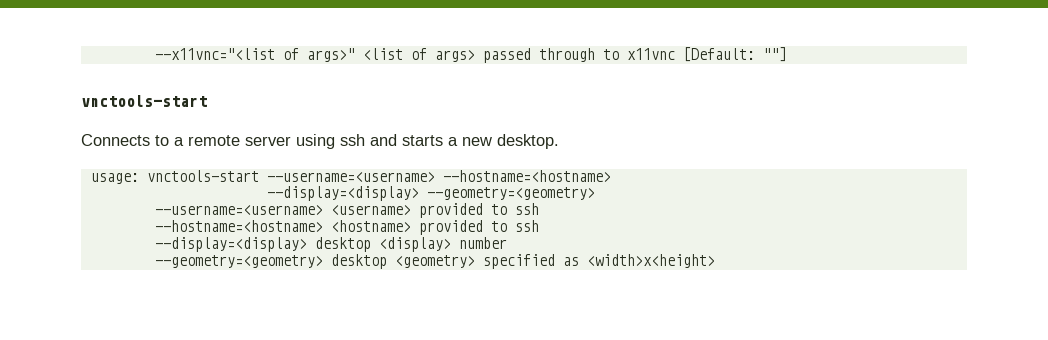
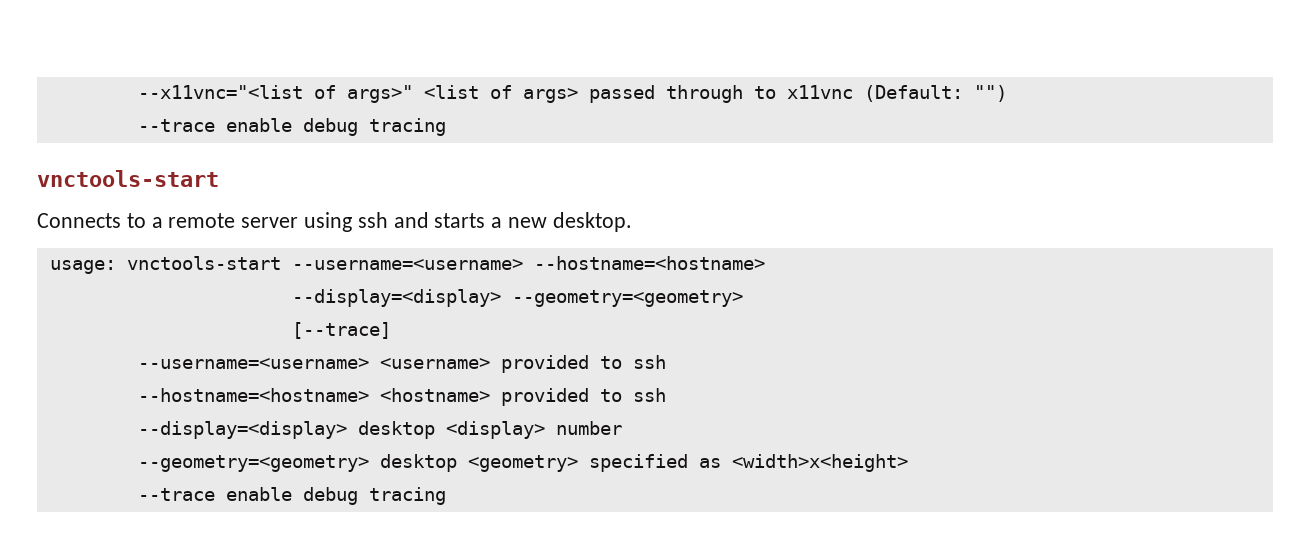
[682,47,787,62] [Default: ""] -> [863,85,1007,102] [137,118,446,136] (Default: "") // --trace enable debug tracing
(595, 193) none -> [291,322,391,339] // [--trace]
(715, 261) none -> [137,487,446,505] // --trace enable debug tracing

